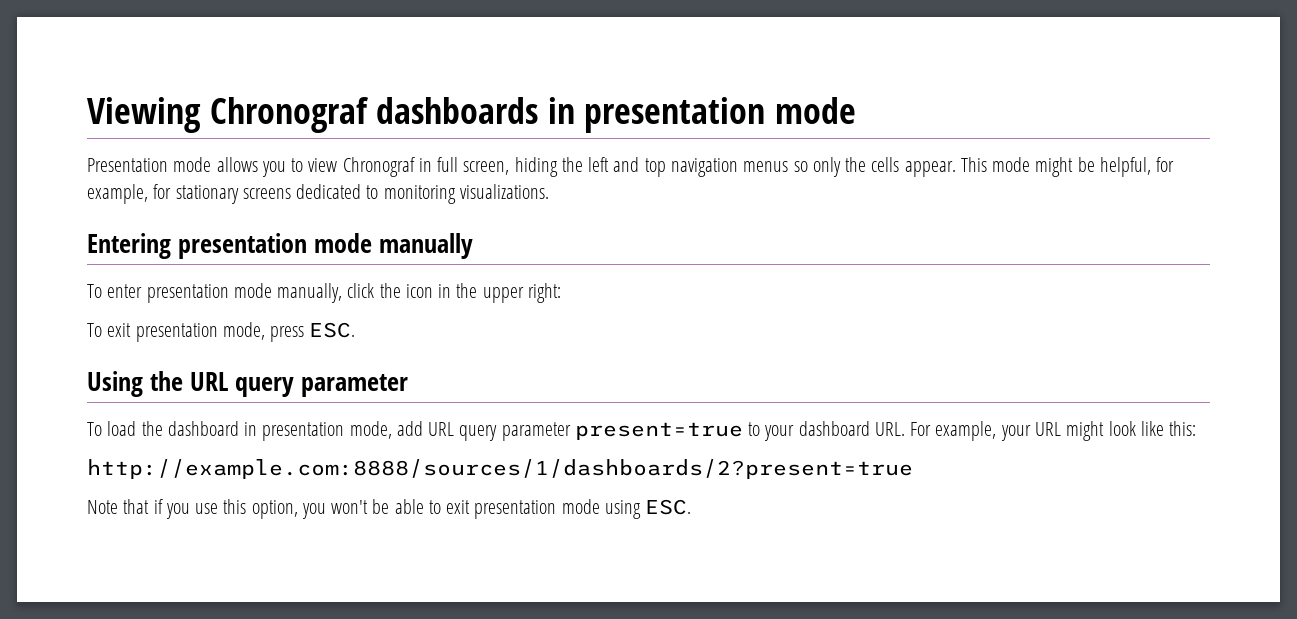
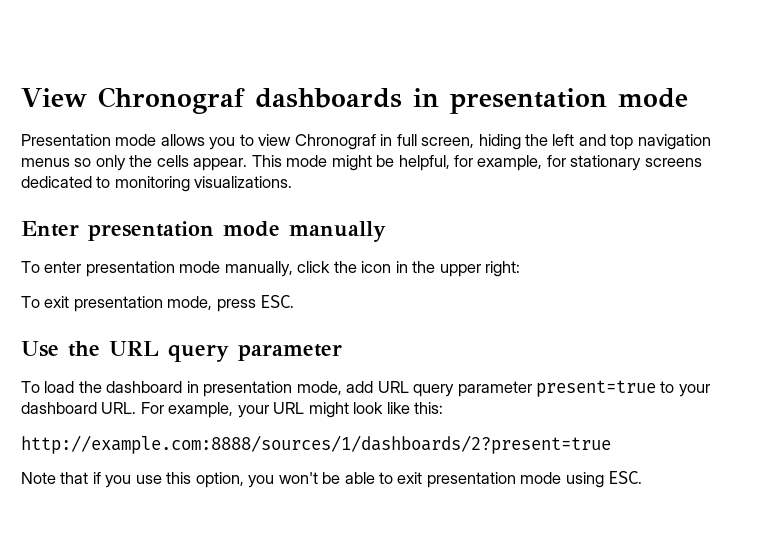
[87,97,201,133] Viewing -> [21,88,87,107] View
[87,233,171,259] Entering -> [21,221,79,237] Enter
[87,371,143,397] Using -> [21,341,59,357] Use

